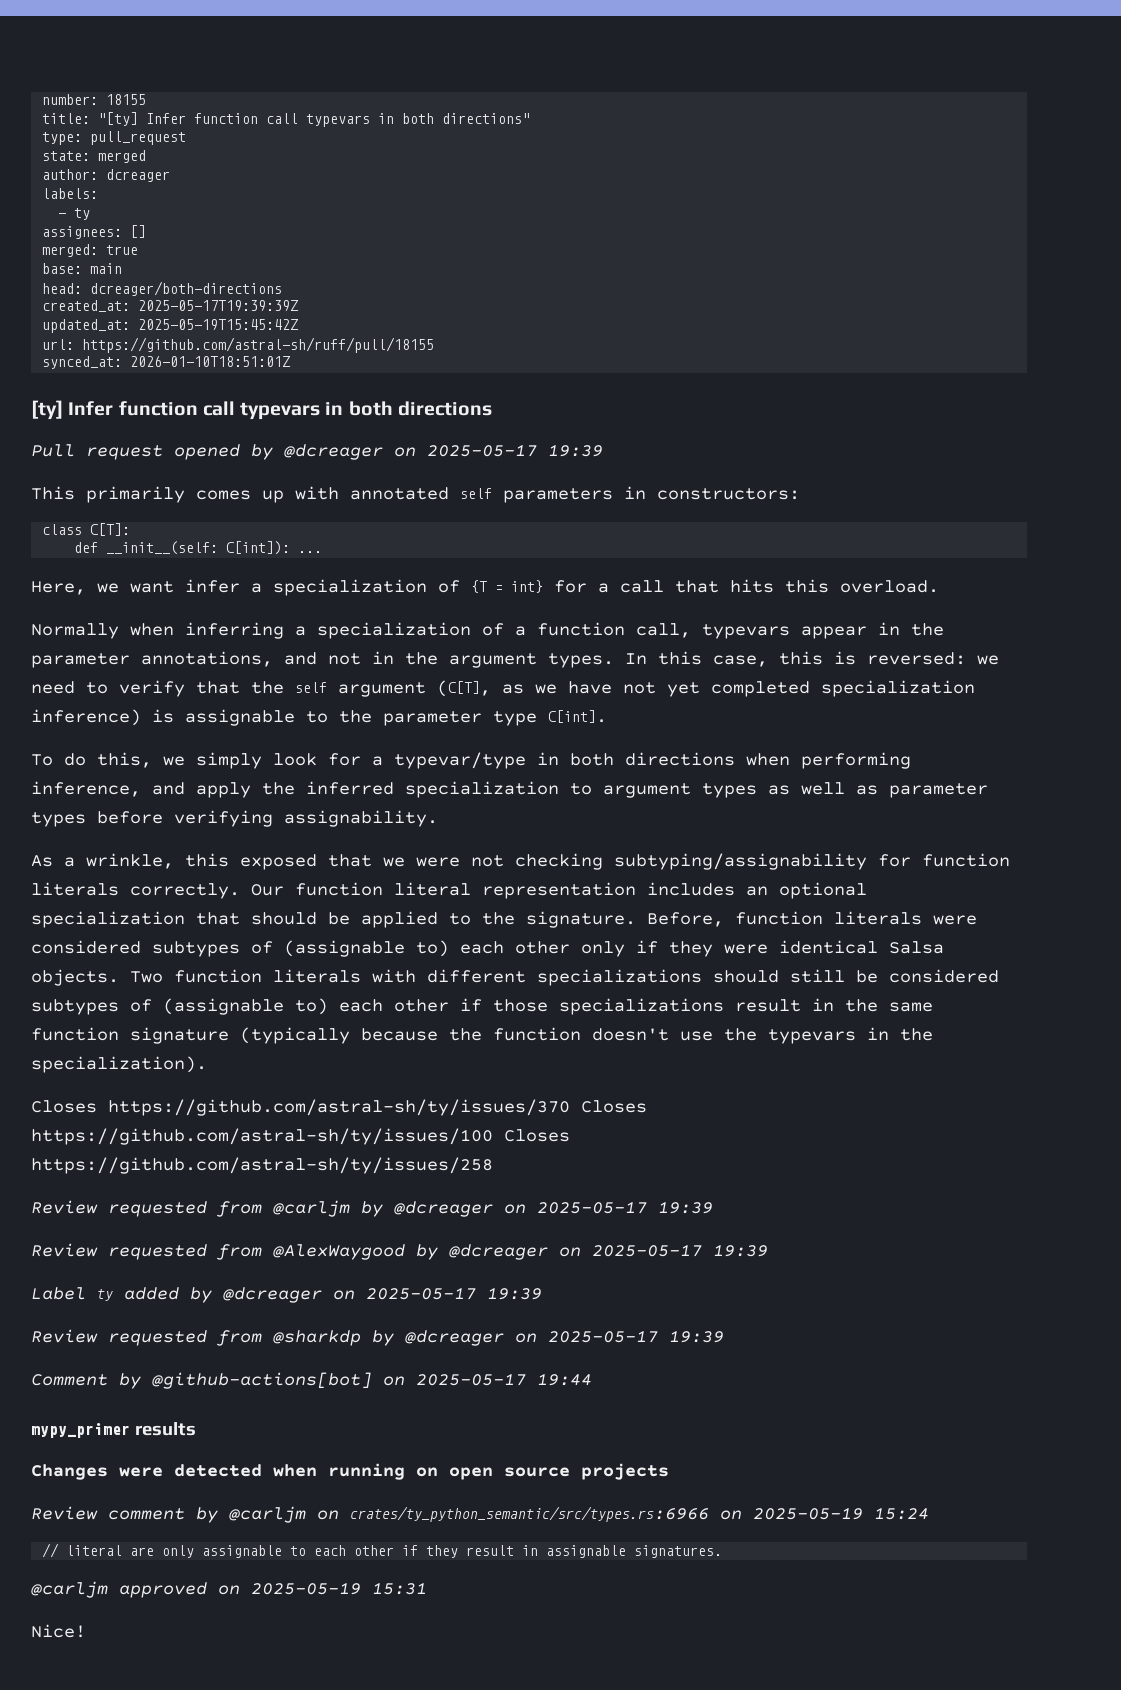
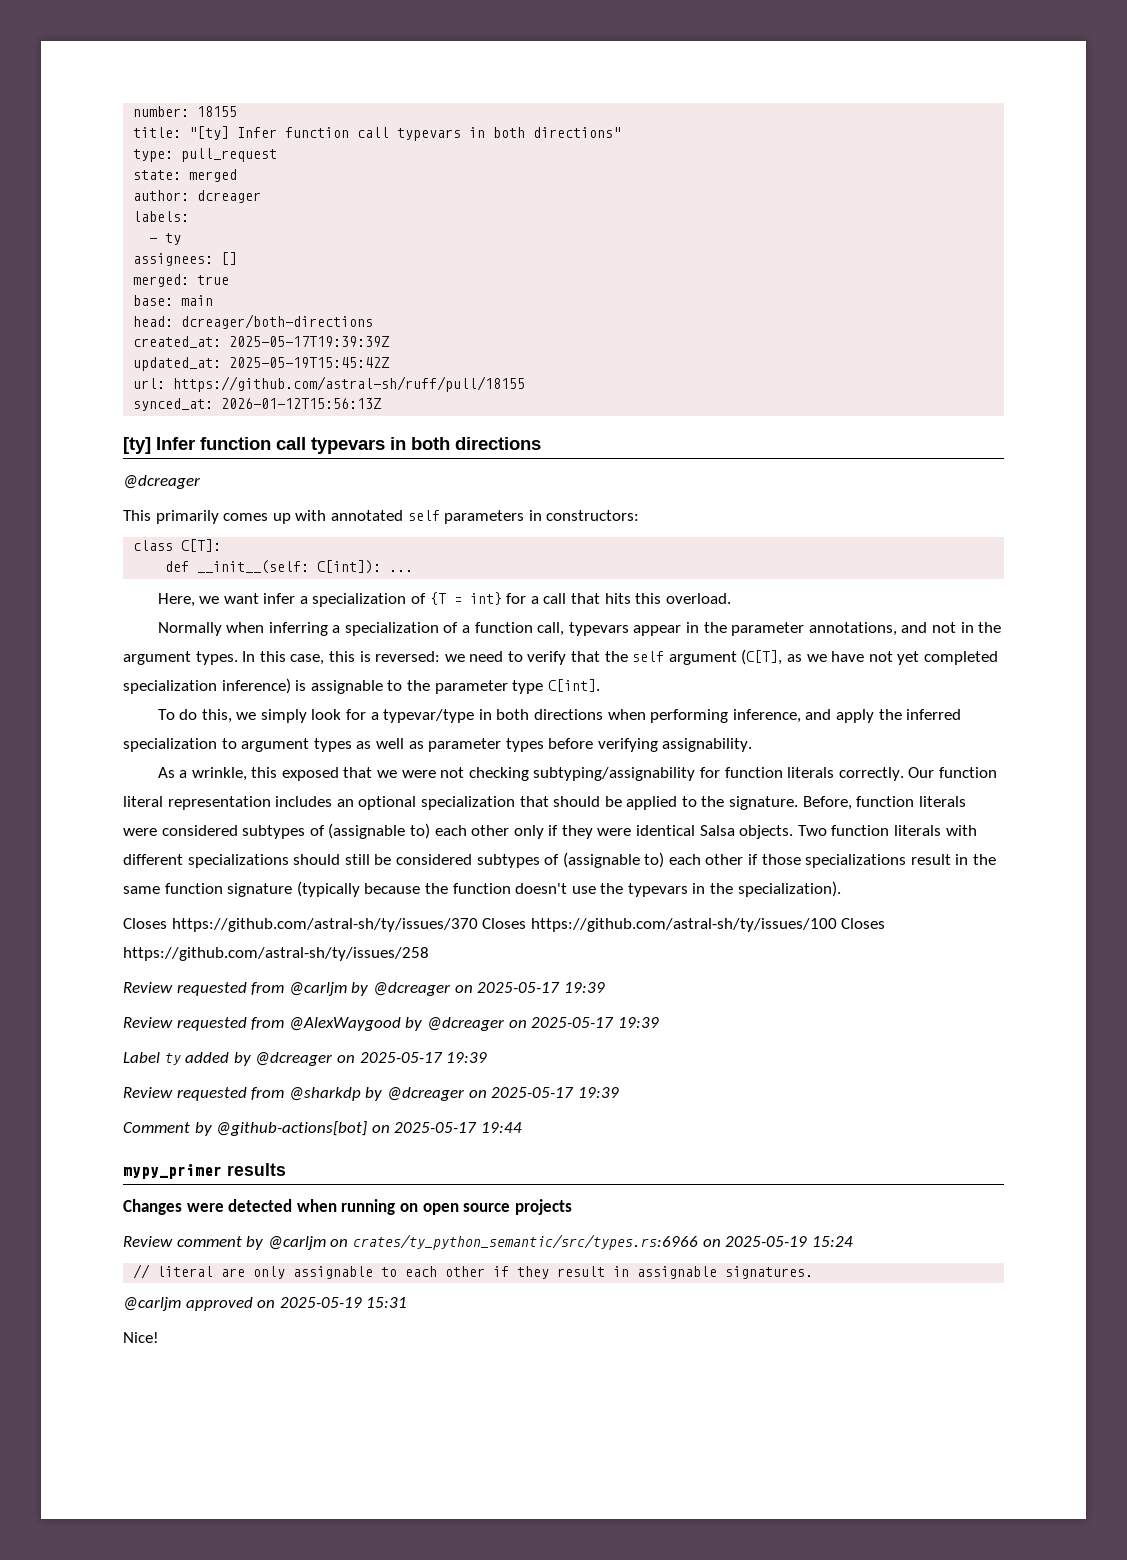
[130,356,292,367] 2026-01-10T18:51:01Z -> [221,398,383,409] 2026-01-12T15:56:13Z
[31,444,603,460] Pull request opened by @dcreager on 2025-05-17 19:39 -> [123,475,200,489] @dcreager

